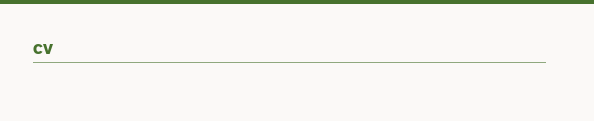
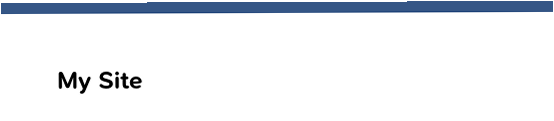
[33,44,53,54] cv -> [57,71,143,94] My Site

